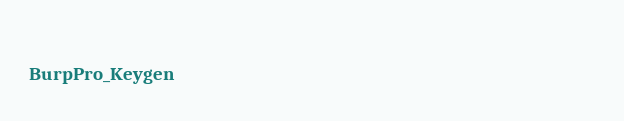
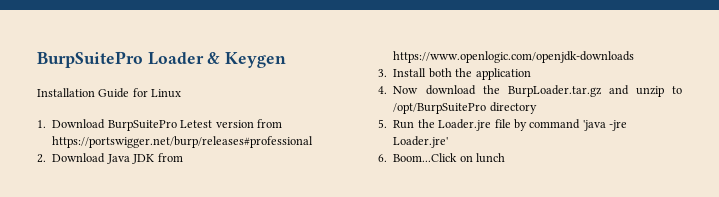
[29,68,175,84] BurpPro_Keygen -> [37,51,287,68] [37,88,182,98] [37,119,282,131] [52,136,314,148] [37,153,183,164] [393,51,635,63] [378,68,531,80] [378,85,682,97] [393,102,537,114] [378,119,628,131] [393,136,449,148] [378,153,506,163] BurpSuitePro Loader & Keygen // Installation Guide for Linux // 1. Download BurpSuitePro Letest version from https://portswigger.net/burp/releases#professional // 2. Download Java JDK from https://www.openlogic.com/openjdk-downloads // 3. Install both the application // 4. Now download the BurpLoader.tar.gz and unzip to /opt/BurpSuitePro directory // 5. Run the Loader.jre file by command 'java -jre Loader.jre' // 6. Boom...Click on lunch

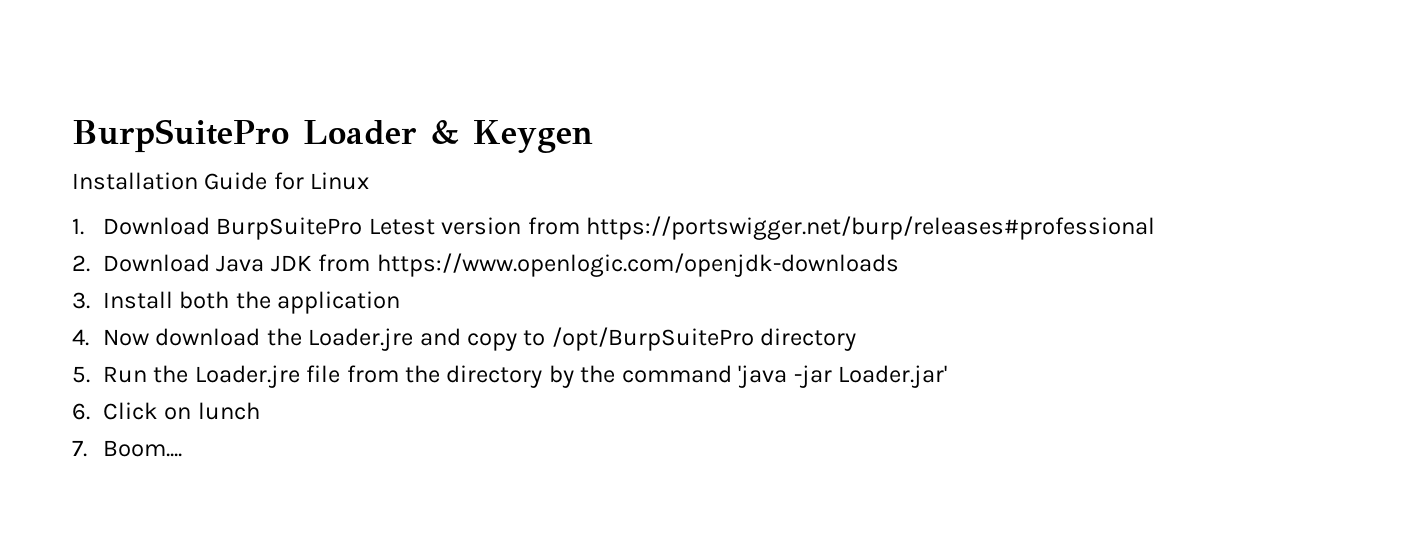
[507,85,664,97] BurpLoader.tar.gz and unzip -> [308,328,518,351] Loader.jre and copy
[513,119,628,131] [393,136,449,148] by command 'java -jre Loader.jre' -> [346,365,948,388] from the directory by the command 'java -jar Loader.jar'
[393,153,458,162] Boom...Click -> [102,402,158,420] Click
(506, 158) none -> [72,440,182,457] // 7. Boom....

